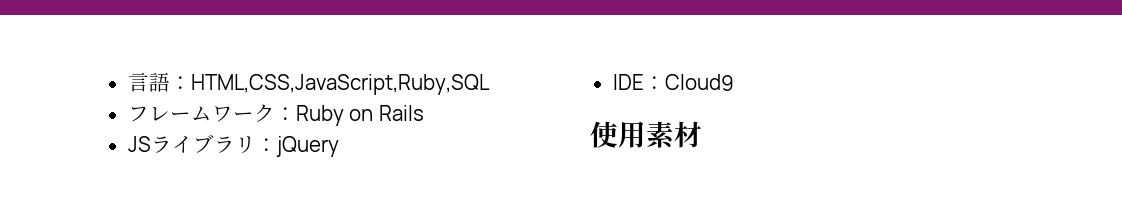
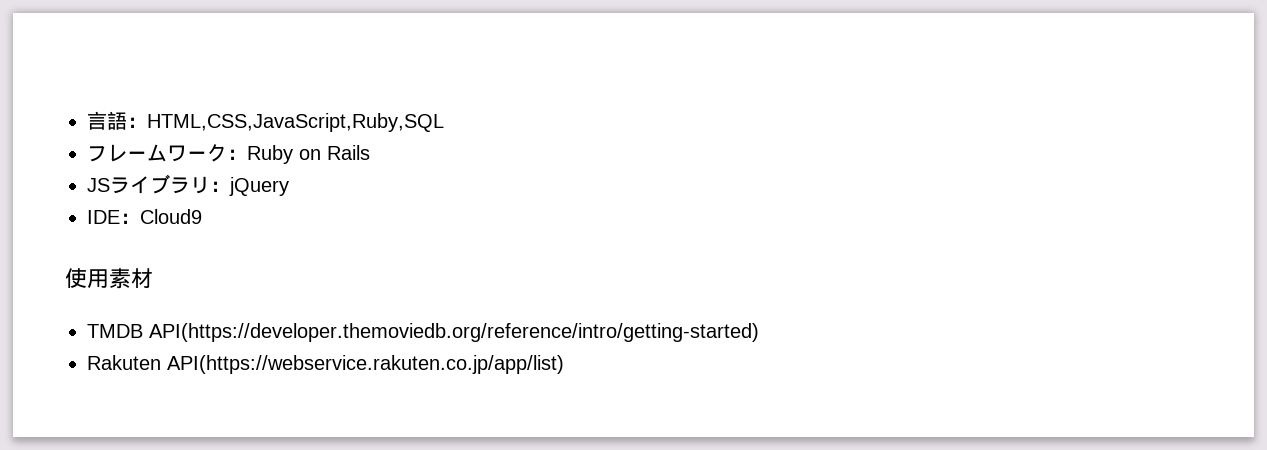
(702, 134) none -> [87,323,759,342] [87,355,564,374] // TMDB API(https://developer.themoviedb.org/reference/intro/getting-started) // Rakuten API(https://webservice.rakuten.co.jp/app/list)

